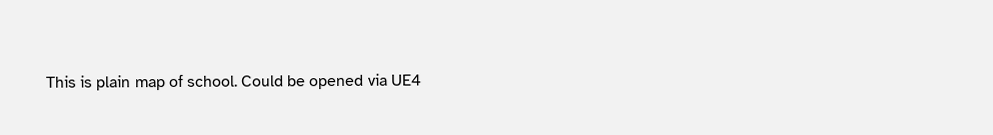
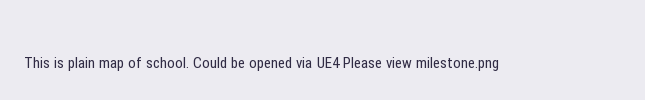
(422, 80) none -> [342,57,499,71] Please view milestone.png

